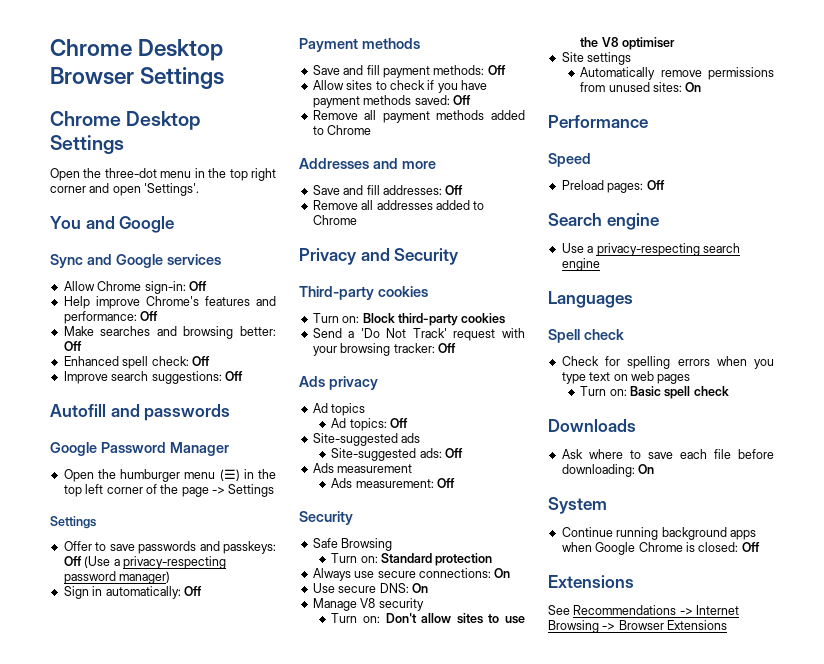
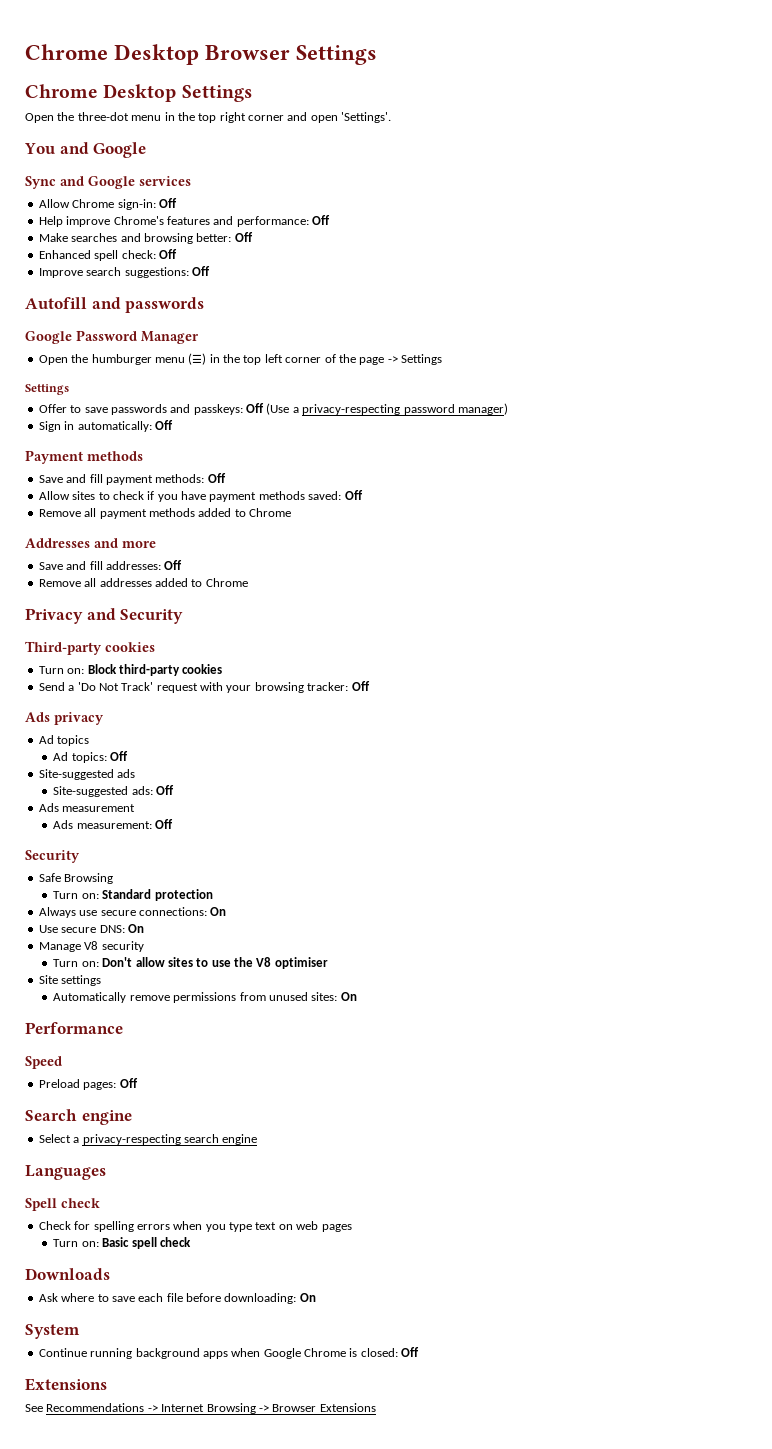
[561,243,584,253] Use -> [38,1134,71,1143] Select

